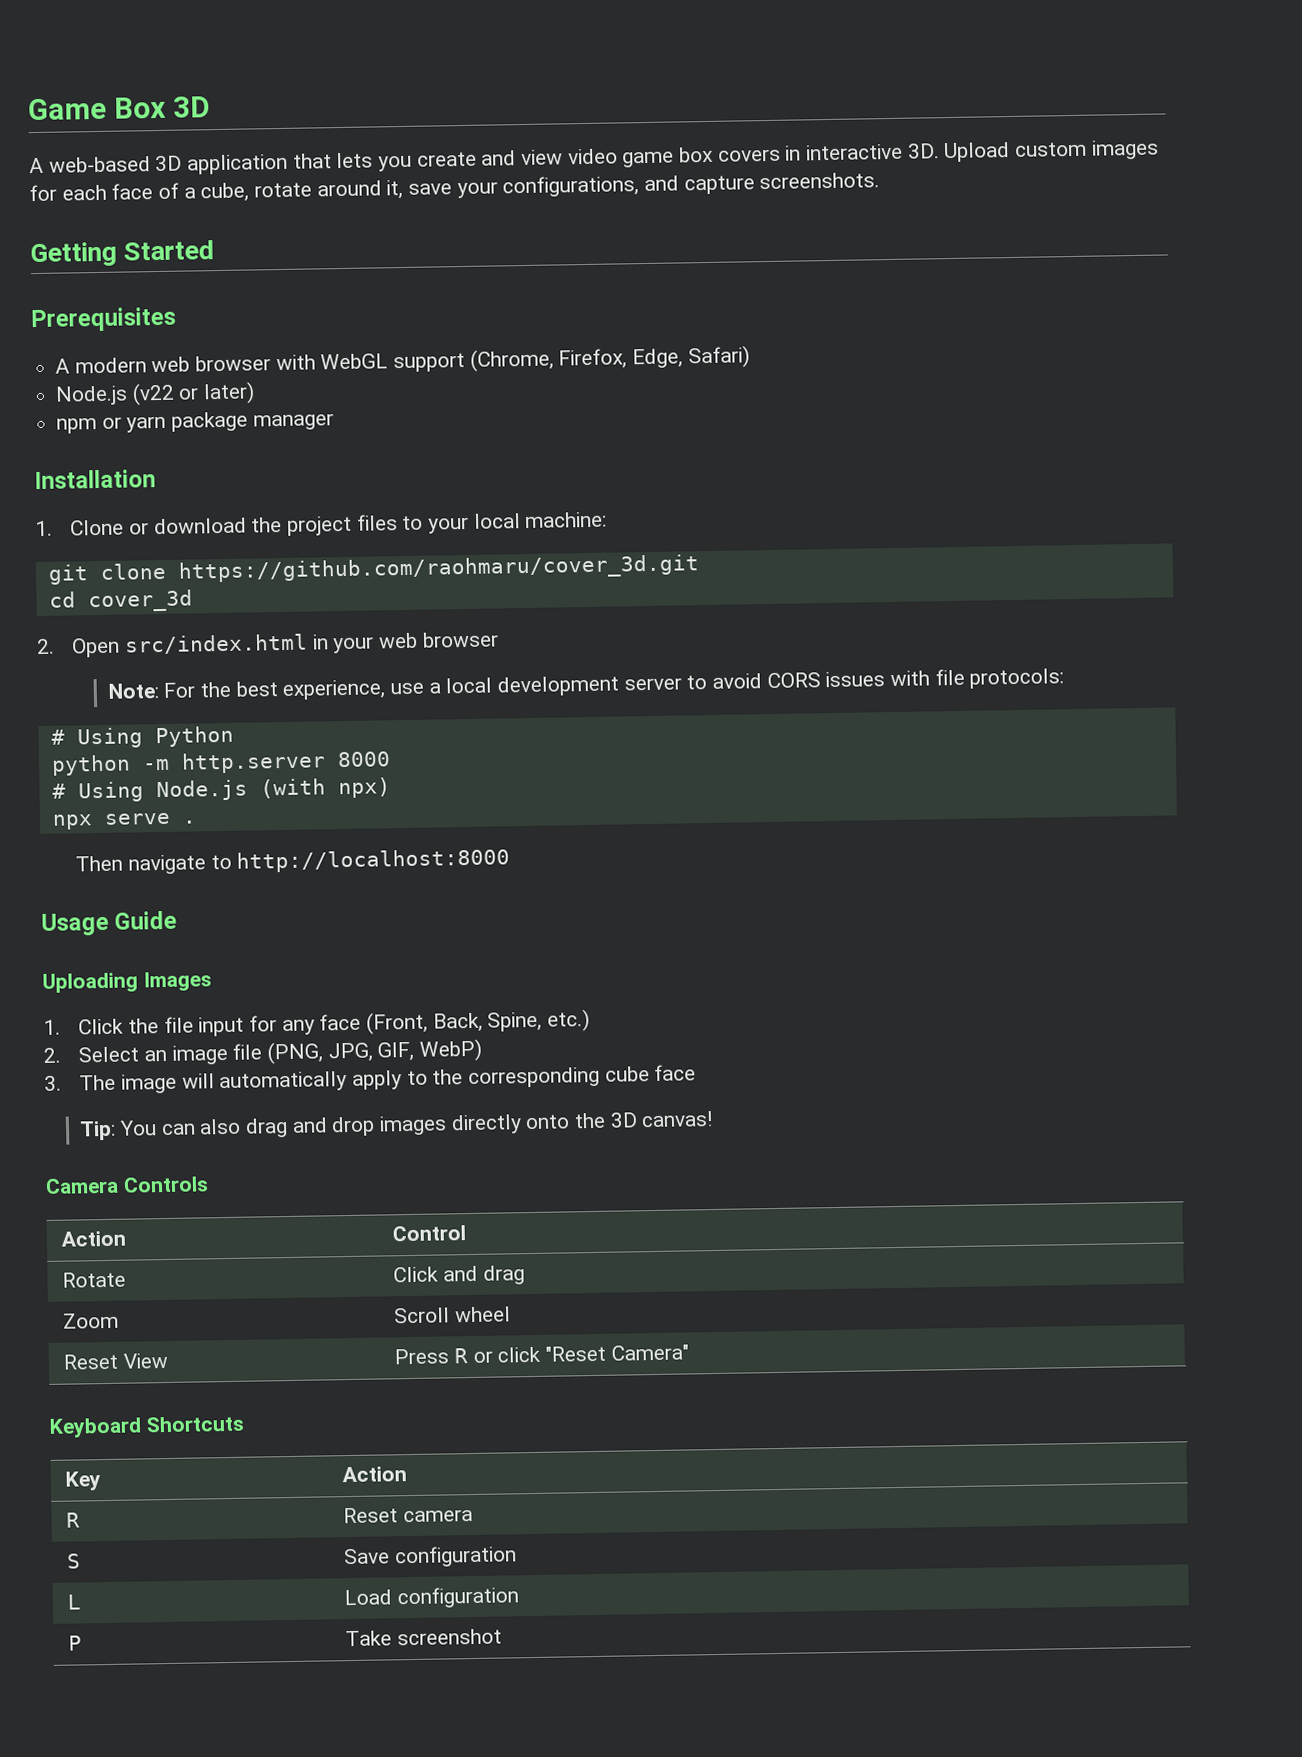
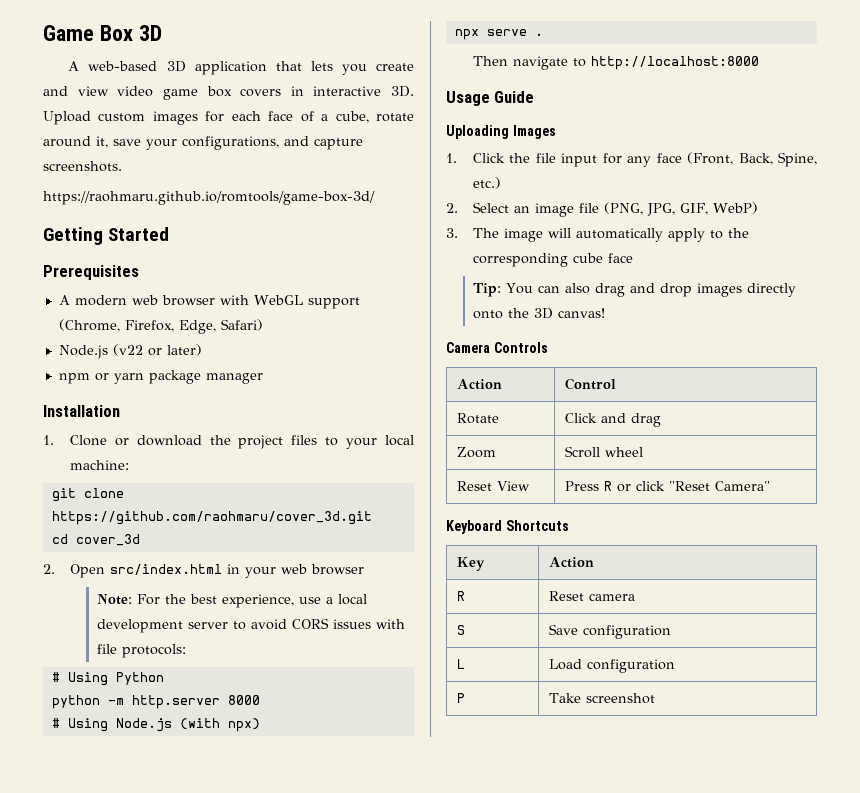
(881, 181) none -> [43,191,375,205] // https://raohmaru.github.io/romtools/game-box-3d/

